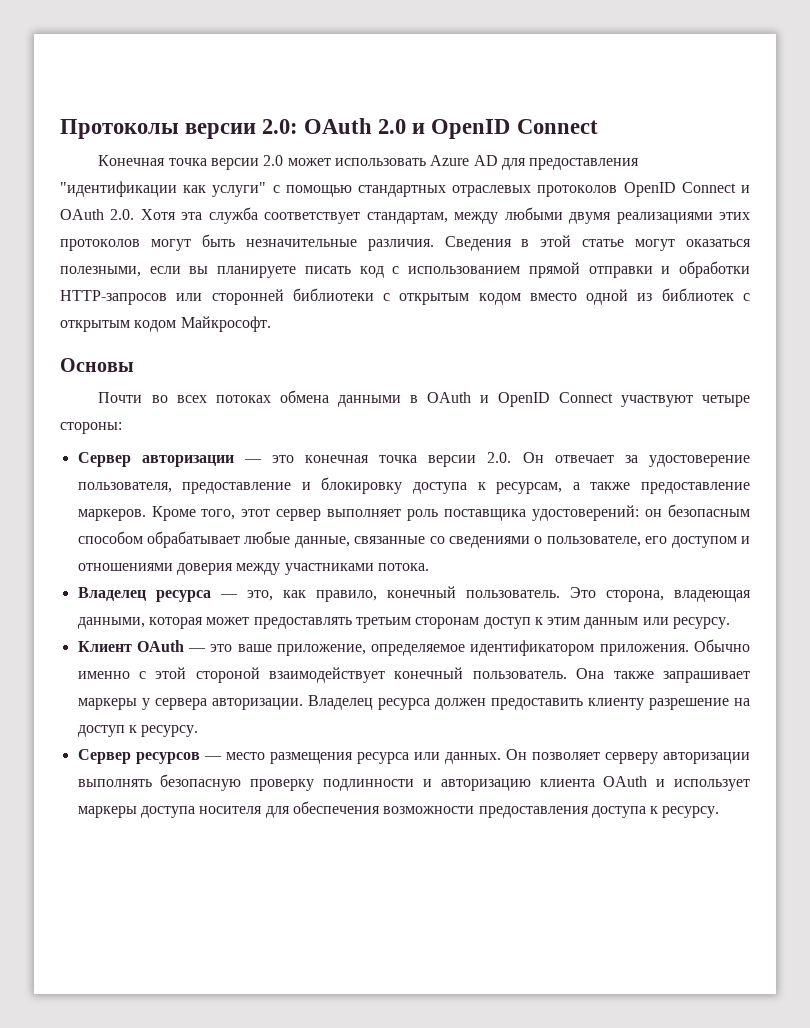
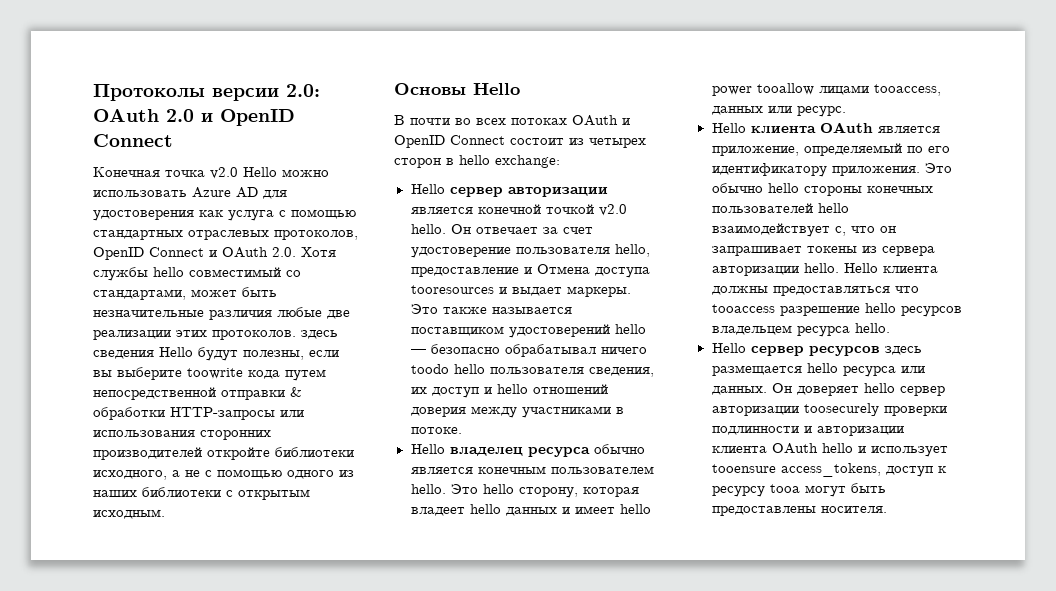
[211,155,331,170] версии 2.0 может -> [210,167,329,179] v2.0 Hello можно
[529,158,640,170] [60,181,267,197] предоставления "идентификации как услуги" -> [93,210,274,221] удостоверения как услуга
[537,185,618,197] протоколов -> [274,230,358,240] протоколов,
[181,207,750,224] [60,234,752,251] [60,261,751,278] [60,288,750,305] [60,316,271,332] [60,358,134,372] [98,390,750,407] [60,422,122,434] [77,452,750,467] [77,477,751,494] [77,504,751,521] [77,531,750,548] [77,563,429,575] [77,586,751,602] [77,617,731,629] [77,639,750,656] [77,667,750,683] [77,695,750,710] [77,725,199,737] [77,749,750,764] [77,774,315,791] эта служба соответствует стандартам, между любыми двумя реализациями этих протоколов могут быть незначительные различия. Сведения в этой статье могут оказаться полезными, если вы планируете писать код с использованием прямой отправки и обработки HTTP-запросов или сторонней библиотеки с открытым кодом вместо одной из библиотек с открытым кодом Майкрософт. // Основы // Почти во всех потоках обмена данными в OAuth и OpenID Connect участвуют четыре стороны: // Сервер авторизации — это конечная точка версии 2.0. Он отвечает за удостоверение пользователя, предоставление и блокировку доступа к ресурсам, а также предоставление маркеров. Кроме того, этот сервер выполняет роль поставщика удостоверений: он безопасным способом обрабатывает любые данные, связанные со сведениями о пользователе, его доступом и отношениями доверия между участниками потока. // Владелец ресурса — это, как правило, конечный пользователь. Это сторона, владеющая данными, которая может предоставлять третьим сторонам доступ к этим данным или ресурсу. // Клиент OAuth — это ваше приложение, определяемое идентификатором приложения. Обычно именно с этой стороной взаимодействует конечный пользователь. Она также запрашивает маркеры у сервера авторизации. Владелец ресурса должен предоставить клиенту разрешение на доступ к ресурсу. // Сервер ресурсов — место размещения ресурса или данных. Он позволяет серверу авторизации выполнять безопасную проверку -> [93,267,301,281] [93,287,277,300] [93,307,350,320] [93,330,338,340] [93,347,339,361] [93,367,326,381] [93,387,302,400] [93,407,304,420] [93,430,271,440] [93,447,354,460] [93,469,354,480] [93,487,310,500] [93,509,165,519] [394,83,520,95] [394,115,630,126] [394,135,646,148] [394,155,560,168] [410,184,608,197] [410,204,627,216] [410,224,593,234] [410,244,650,258] [410,264,650,278] [410,285,631,297] [410,304,572,314] [410,324,646,338] [410,344,647,357] [410,364,654,377] [410,384,608,398] [410,406,624,418] [410,427,462,434] [410,444,645,457] [410,466,654,474] [410,484,639,498] [410,504,651,516] [711,83,941,96] [711,106,846,117] [711,122,940,133] [711,143,950,156] [711,163,952,177] [711,183,933,196] [711,203,849,213] [711,223,896,237] [711,246,935,256] [711,263,938,276] [711,286,919,296] [711,303,962,317] [711,323,890,337] [711,343,922,356] [711,363,925,377] [711,383,945,396] [711,403,947,416] службы hello совместимый со стандартами, может быть незначительные различия любые две реализации этих протоколов. здесь сведения Hello будут полезны, если вы выберите toowrite кода путем непосредственной отправки & обработки HTTP-запросы или использования сторонних производителей откройте библиотеки исходного, а не с помощью одного из наших библиотеки c открытым исходным. // Основы Hello // В почти во всех потоках OAuth и OpenID Connect состоит из четырех сторон в hello exchange: // Hello сервер авторизации является конечной точкой v2.0 hello. Он отвечает за счет удостоверение пользователя hello, предоставление и Отмена доступа tooresources и выдает маркеры. Это также называется поставщиком удостоверений hello — безопасно обрабатывал ничего toodo hello пользователя сведения, их доступ и hello отношений доверия между участниками в потоке. // Hello владелец ресурса обычно является конечным пользователем hello. Это hello сторону, которая владеет hello данных и имеет hello power tooallow лицами tooaccess, данных или ресурс. // Hello клиента OAuth является приложение, определяемый по его идентификатору приложения. Это обычно hello стороны конечных пользователей hello взаимодействует с, что он запрашивает токены из сервера авторизации hello. Hello клиента должны предоставляться что tooaccess разрешение hello ресурсов владельцем ресурса hello. // Hello сервер ресурсов здесь размещается hello ресурса или данных. Он доверяет hello сервер авторизации toosecurely проверки
[440,776,648,791] авторизацию клиента OAuth -> [816,426,904,436] [711,443,853,454] авторизации клиента OAuth hello
[77,801,720,818] маркеры доступа носителя для обеспечения возможности предоставления доступа к ресурсу. -> [711,463,947,477] [711,483,886,497] [711,506,887,516] tooensure access_tokens, доступ к ресурсу tooa могут быть предоставлены носителя.

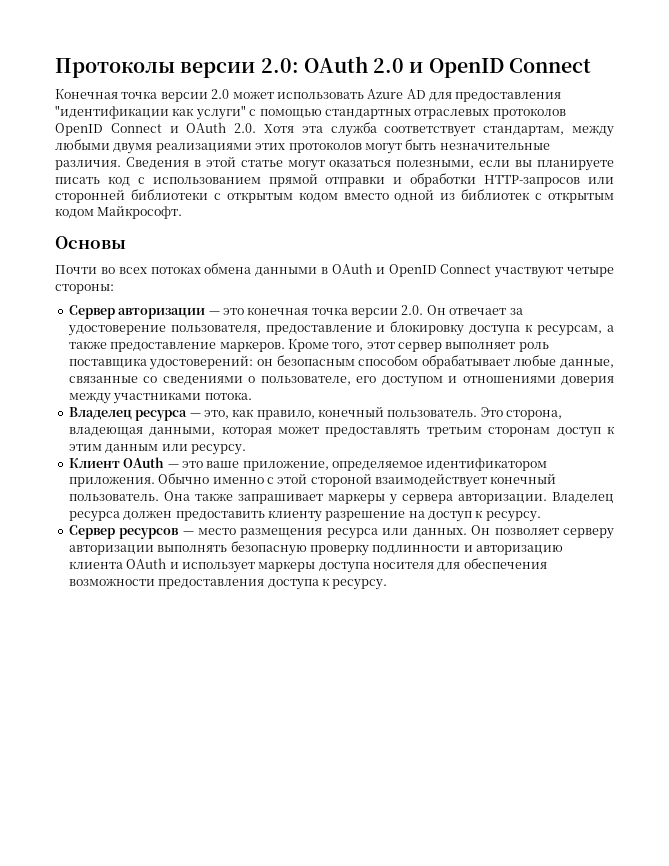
[210,167,329,179] v2.0 Hello можно -> [160,89,274,102] версии 2.0 может
[93,210,274,221] удостоверения как услуга -> [455,92,562,102] [55,105,246,120] предоставления "идентификации как услуги"
[274,230,358,240] протоколов, -> [492,108,566,119] протоколов
[93,267,301,281] [93,287,277,300] [93,307,350,320] [93,330,338,340] [93,347,339,361] [93,367,326,381] [93,387,302,400] [93,407,304,420] [93,430,271,440] [93,447,354,460] [93,469,354,480] [93,487,310,500] [93,509,165,519] [394,83,520,95] [394,115,630,126] [394,135,646,148] [394,155,560,168] [410,184,608,197] [410,204,627,216] [410,224,593,234] [410,244,650,258] [410,264,650,278] [410,285,631,297] [410,304,572,314] [410,324,646,338] [410,344,647,357] [410,364,654,377] [410,384,608,398] [410,406,624,418] [410,427,462,434] [410,444,645,457] [410,466,654,474] [410,484,639,498] [410,504,651,516] [711,83,941,96] [711,106,846,117] [711,122,940,133] [711,143,950,156] [711,163,952,177] [711,183,933,196] [711,203,849,213] [711,223,896,237] [711,246,935,256] [711,263,938,276] [711,286,919,296] [711,303,962,317] [711,323,890,337] [711,343,922,356] [711,363,925,377] [711,383,945,396] [711,403,947,416] службы hello совместимый со стандартами, может быть незначительные различия любые две реализации этих протоколов. здесь сведения Hello будут полезны, если вы выберите toowrite кода путем непосредственной отправки & обработки HTTP-запросы или использования сторонних производителей откройте библиотеки исходного, а не с помощью одного из наших библиотеки c открытым исходным. // Основы Hello // В почти во всех потоках OAuth и OpenID Connect состоит из четырех сторон в hello exchange: // Hello сервер авторизации является конечной точкой v2.0 hello. Он отвечает за счет удостоверение пользователя hello, предоставление и Отмена доступа tooresources и выдает маркеры. Это также называется поставщиком удостоверений hello — безопасно обрабатывал ничего toodo hello пользователя сведения, их доступ и hello отношений доверия между участниками в потоке. // Hello владелец ресурса обычно является конечным пользователем hello. Это hello сторону, которая владеет hello данных и имеет hello power tooallow лицами tooaccess, данных или ресурс. // Hello клиента OAuth является приложение, определяемый по его идентификатору приложения. Это обычно hello стороны конечных пользователей hello взаимодействует с, что он запрашивает токены из сервера авторизации hello. Hello клиента должны предоставляться что tooaccess разрешение hello ресурсов владельцем ресурса hello. // Hello сервер ресурсов здесь размещается hello ресурса или данных. Он доверяет hello сервер авторизации toosecurely проверки -> [301,122,615,137] [55,139,550,154] [55,156,614,171] [55,173,615,187] [55,189,614,203] [55,205,183,219] [55,236,126,249] [55,263,614,278] [55,284,114,294] [68,305,523,319] [67,321,614,336] [68,339,549,352] [68,355,614,370] [68,376,614,387] [68,392,252,404] [68,406,563,421] [68,426,615,438] [68,444,246,455] [68,457,548,471] [68,473,557,488] [68,491,614,505] [68,510,541,522] [68,525,615,539] [68,541,369,556] эта служба соответствует стандартам, между любыми двумя реализациями этих протоколов могут быть незначительные различия. Сведения в этой статье могут оказаться полезными, если вы планируете писать код с использованием прямой отправки и обработки HTTP-запросов или сторонней библиотеки с открытым кодом вместо одной из библиотек с открытым кодом Майкрософт. // Основы // Почти во всех потоках обмена данными в OAuth и OpenID Connect участвуют четыре стороны: // Сервер авторизации — это конечная точка версии 2.0. Он отвечает за удостоверение пользователя, предоставление и блокировку доступа к ресурсам, а также предоставление маркеров. Кроме того, этот сервер выполняет роль поставщика удостоверений: он безопасным способом обрабатывает любые данные, связанные со сведениями о пользователе, его доступом и отношениями доверия между участниками потока. // Владелец ресурса — это, как правило, конечный пользователь. Это сторона, владеющая данными, которая может предоставлять третьим сторонам доступ к этим данным или ресурсу. // Клиент OAuth — это ваше приложение, определяемое идентификатором приложения. Обычно именно с этой стороной взаимодействует конечный пользователь. Она также запрашивает маркеры у сервера авторизации. Владелец ресурса должен предоставить клиенту разрешение на доступ к ресурсу. // Сервер ресурсов — место размещения ресурса или данных. Он позволяет серверу авторизации выполнять безопасную проверку
[816,426,904,436] [711,443,853,454] авторизации клиента OAuth hello -> [476,545,563,555] [68,558,167,569] авторизацию клиента OAuth
[711,463,947,477] [711,483,886,497] [711,506,887,516] tooensure access_tokens, доступ к ресурсу tooa могут быть предоставлены носителя. -> [258,558,547,573] [68,578,388,590] маркеры доступа носителя для обеспечения возможности предоставления доступа к ресурсу.

